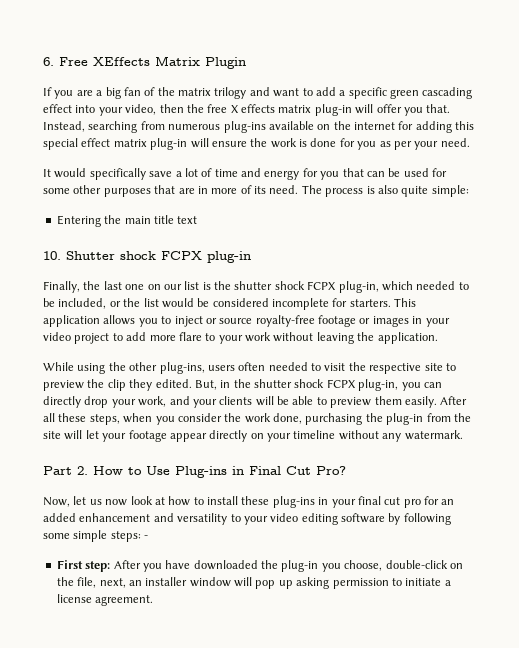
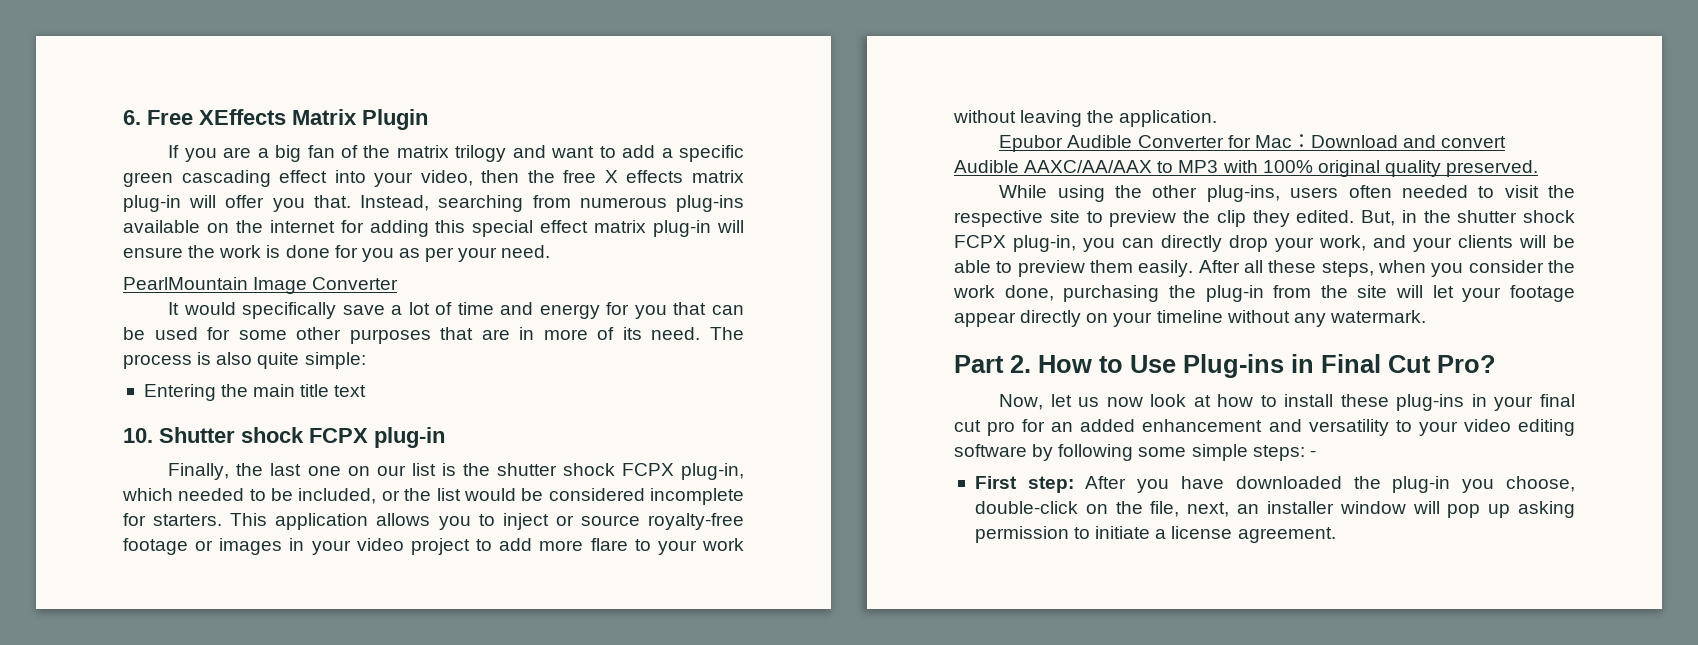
(470, 142) none -> [123,277,399,294] // PearlMountain Image Converter
(438, 338) none -> [999,134,1507,152] [954,160,1539,177] // Epubor Audible Converter for Mac：Download and convert Audible AAXC/AA/AAX to MP3 with 100% original quality preserved.

